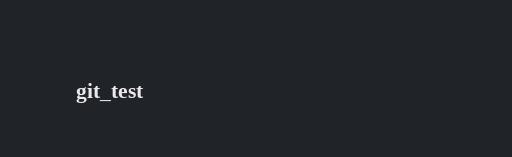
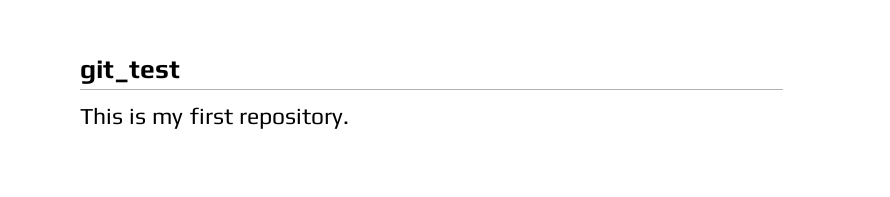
(144, 93) none -> [80,107,349,129] // This is my first repository.

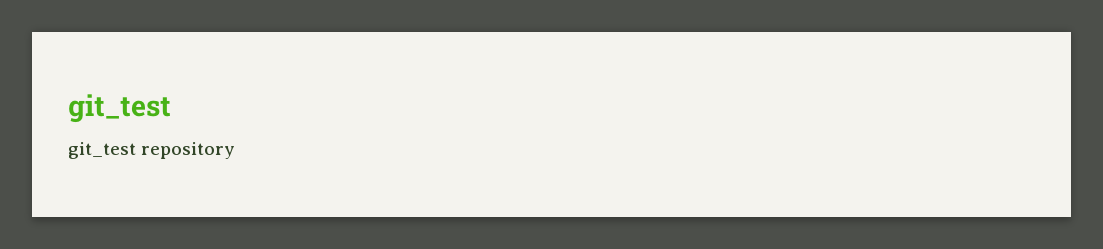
[80,107,349,129] This is my first repository. -> [68,142,236,159] git_test repository

